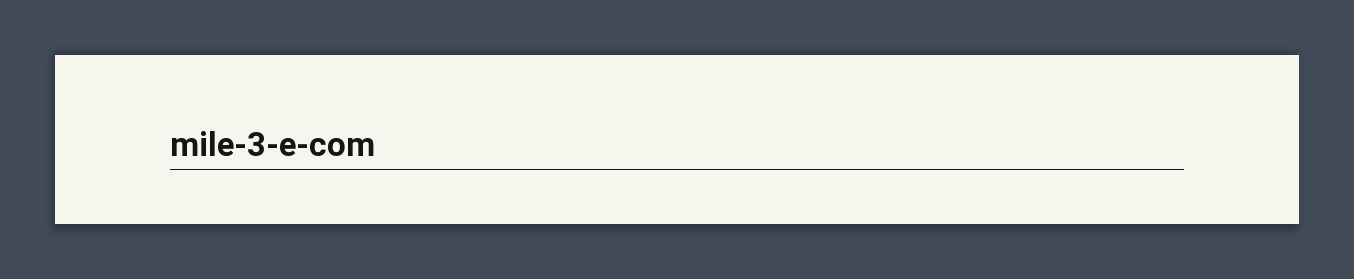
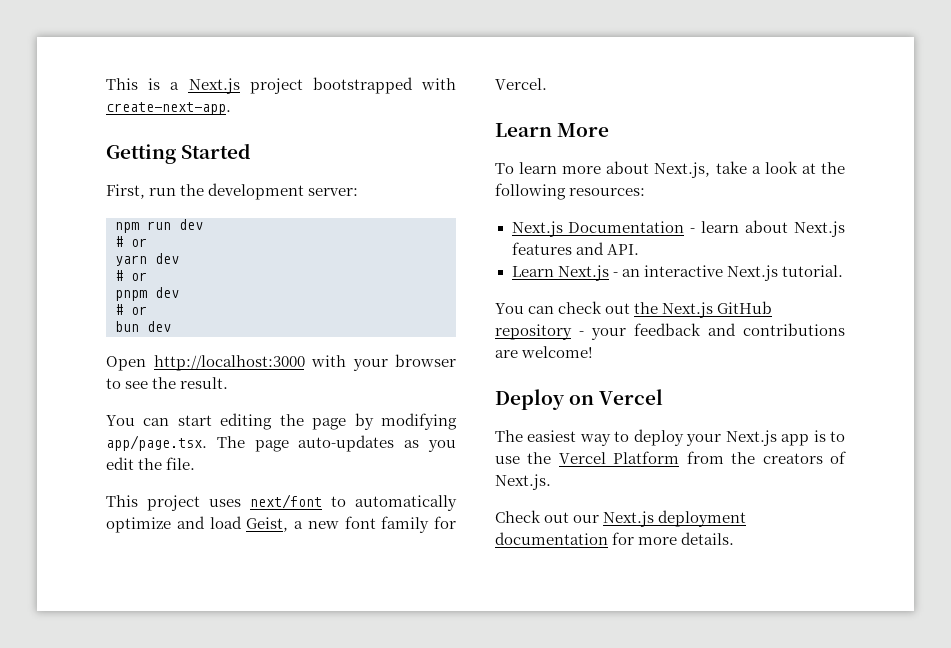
[170,131,375,156] mile-3-e-com -> [106,77,456,94] [106,102,231,115] [106,143,252,164] [106,183,359,200] [115,219,203,233] [115,236,147,247] [115,253,179,266] [115,270,147,281] [115,287,179,301] [115,304,147,315] [115,321,171,332] [106,354,456,371] [106,377,229,389] [106,413,458,430] [106,435,457,452] [106,457,196,470] [106,494,457,511] [106,516,456,533] [495,78,547,90] [495,123,610,137] [495,161,845,178] [495,183,646,200] [511,220,845,237] [511,242,639,255] [511,265,843,281] [495,301,773,318] [495,323,845,340] [495,346,594,358] [495,389,664,410] [495,429,845,446] [495,451,846,464] [495,474,551,490] [495,510,747,527] [495,532,735,545] This is a Next.js project bootstrapped with create-next-app. // Getting Started // First, run the development server: // npm run dev // # or // yarn dev // # or // pnpm dev // # or // bun dev // Open http://localhost:3000 with your browser to see the result. // You can start editing the page by modifying app/page.tsx. The page auto-updates as you edit the file. // This project uses next/font to automatically optimize and load Geist, a new font family for Vercel. // Learn More // To learn more about Next.js, take a look at the following resources: // Next.js Documentation - learn about Next.js features and API. // Learn Next.js - an interactive Next.js tutorial. // You can check out the Next.js GitHub repository - your feedback and contributions are welcome! // Deploy on Vercel // The easiest way to deploy your Next.js app is to use the Vercel Platform from the creators of Next.js. // Check out our Next.js deployment documentation for more details.

